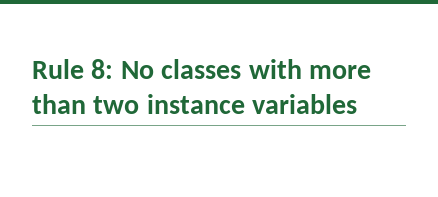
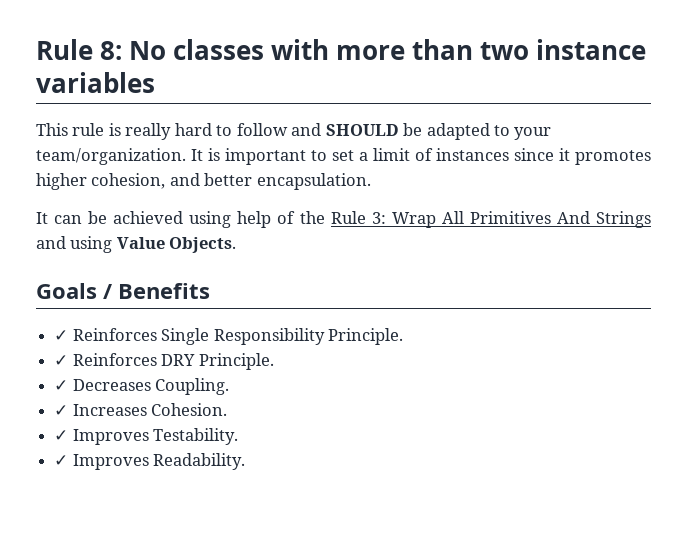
(358, 104) none -> [36,123,552,140] [36,148,651,165] [36,173,371,190] [36,211,651,228] [36,236,237,253] [36,283,210,299] [54,328,403,345] [54,353,274,370] [54,378,230,395] [54,403,228,416] [54,428,239,445] [54,453,246,470] // This rule is really hard to follow and SHOULD be adapted to your team/organization. It is important to set a limit of instances since it promotes higher cohesion, and better encapsulation. // It can be achieved using help of the Rule 3: Wrap All Primitives And Strings and using Value Objects. // Goals / Benefits // ✓ Reinforces Single Responsibility Principle. // ✓ Reinforces DRY Principle. // ✓ Decreases Coupling. // ✓ Increases Cohesion. // ✓ Improves Testability. // ✓ Improves Readability.

